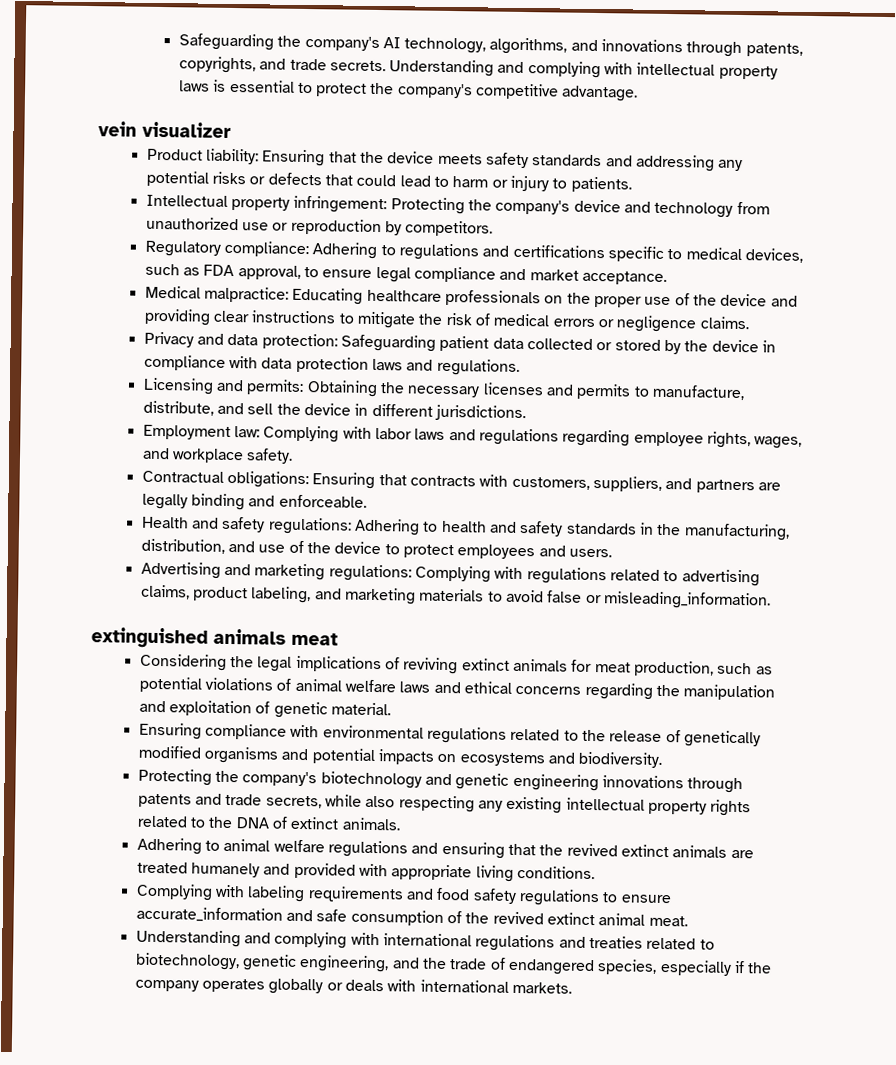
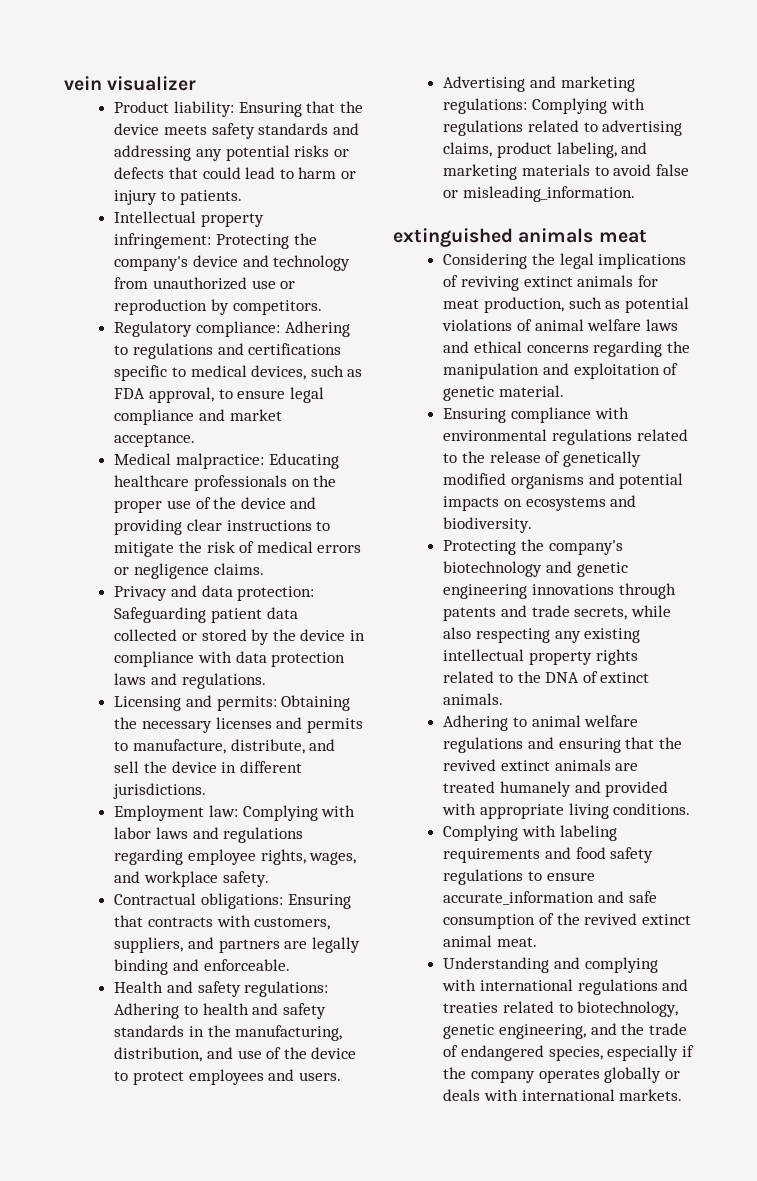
[178,33,803,58] [178,56,778,80] [178,79,639,102] Safeguarding the company's AI technology, algorithms, and innovations through patents, copyrights, and trade secrets. Understanding and complying with intellectual property laws is essential to protect the company's competitive advantage. // -> (64, 83) none

